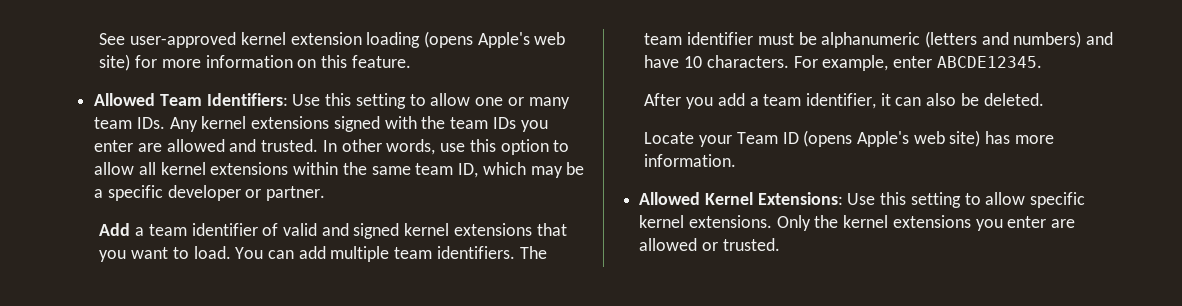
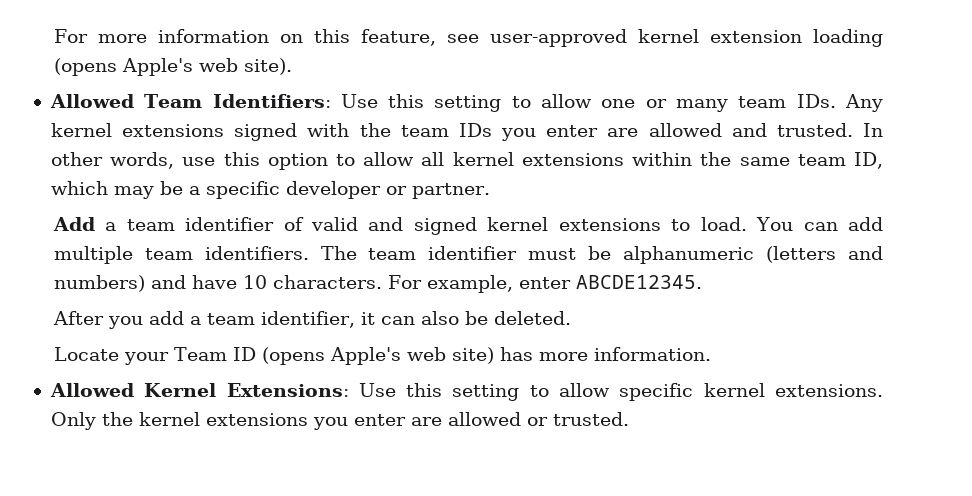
[99,33,126,45] See -> [53,29,479,46] For more information on this feature, see
[99,54,411,71] site) for more information on this feature. -> [243,58,292,75] site).
[536,223,567,236] [99,247,169,262] that you want -> (661, 224) none

